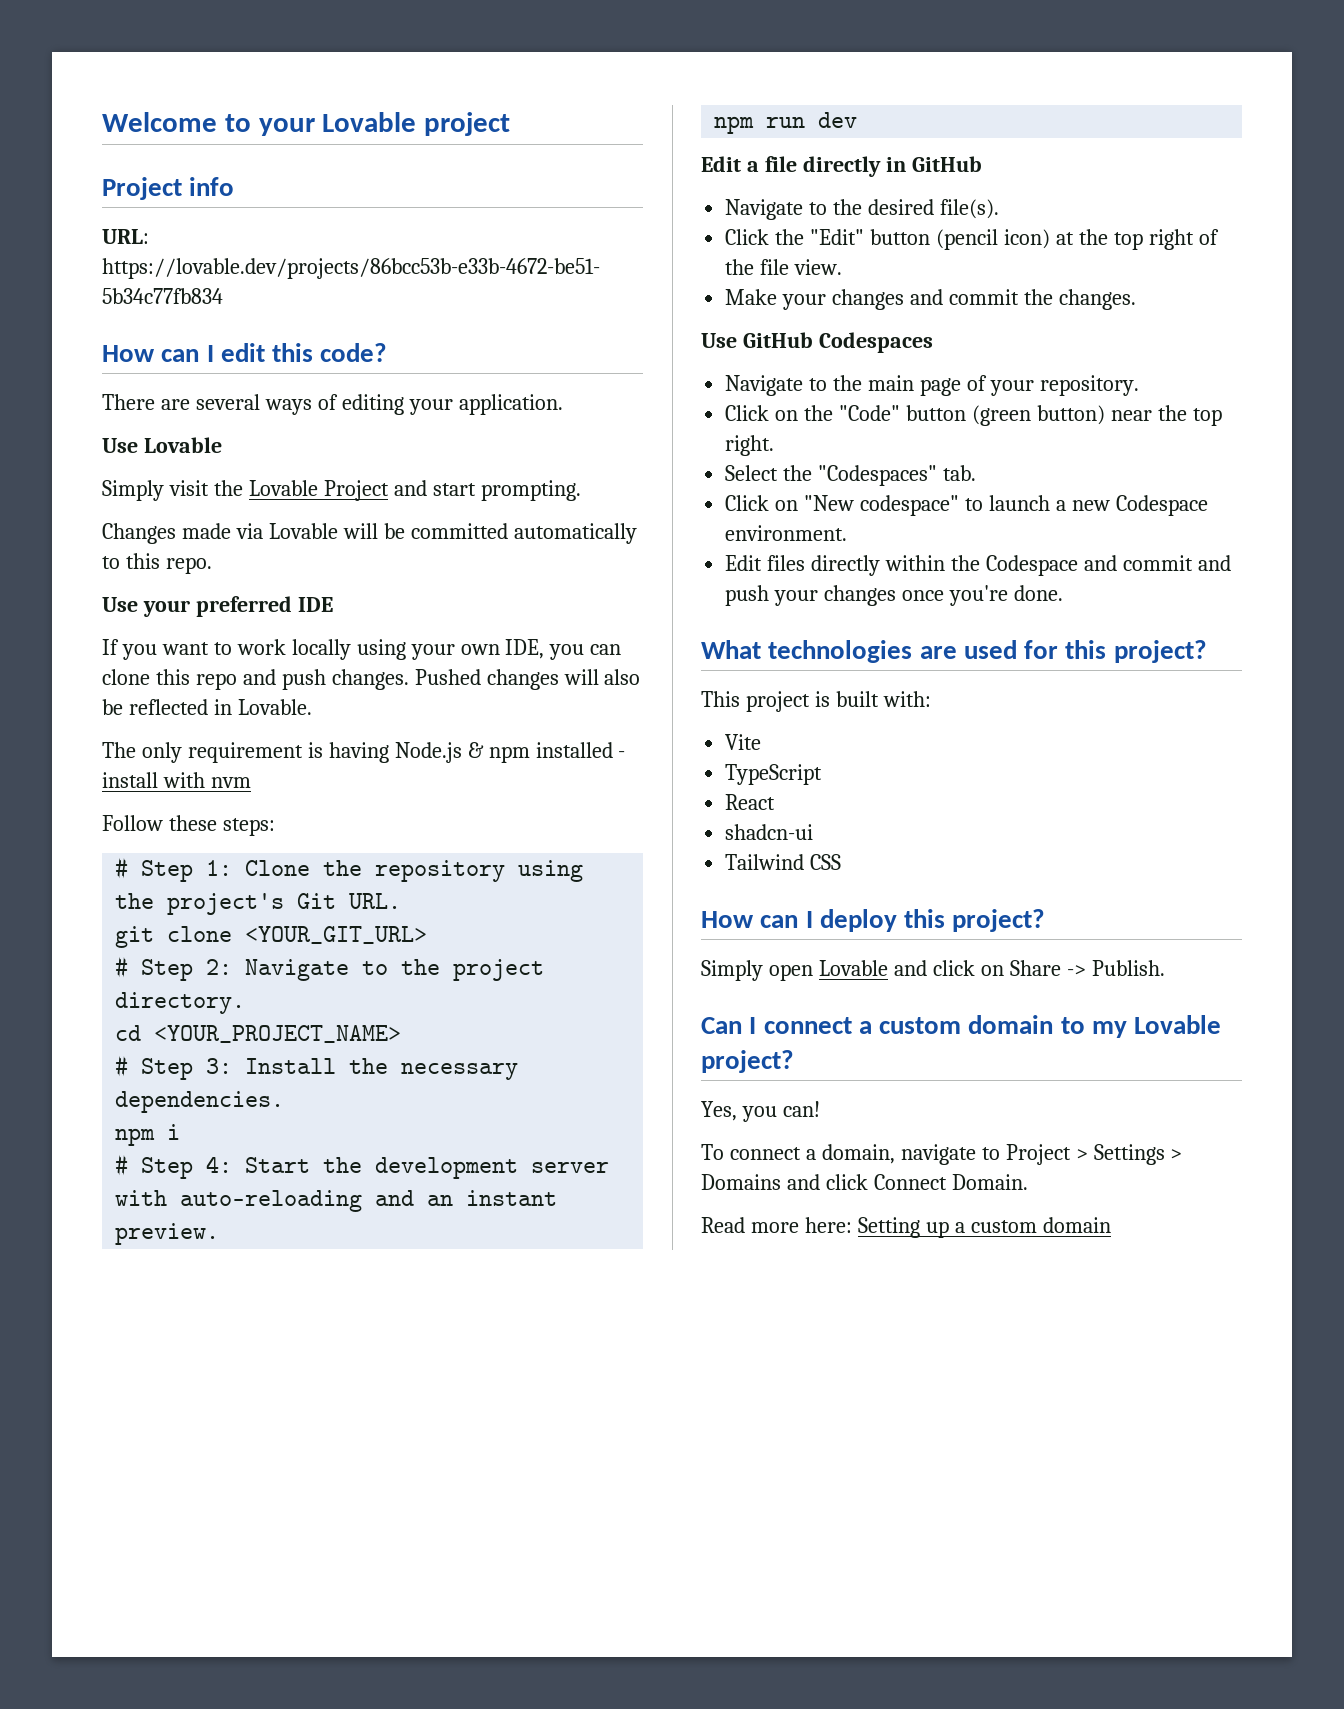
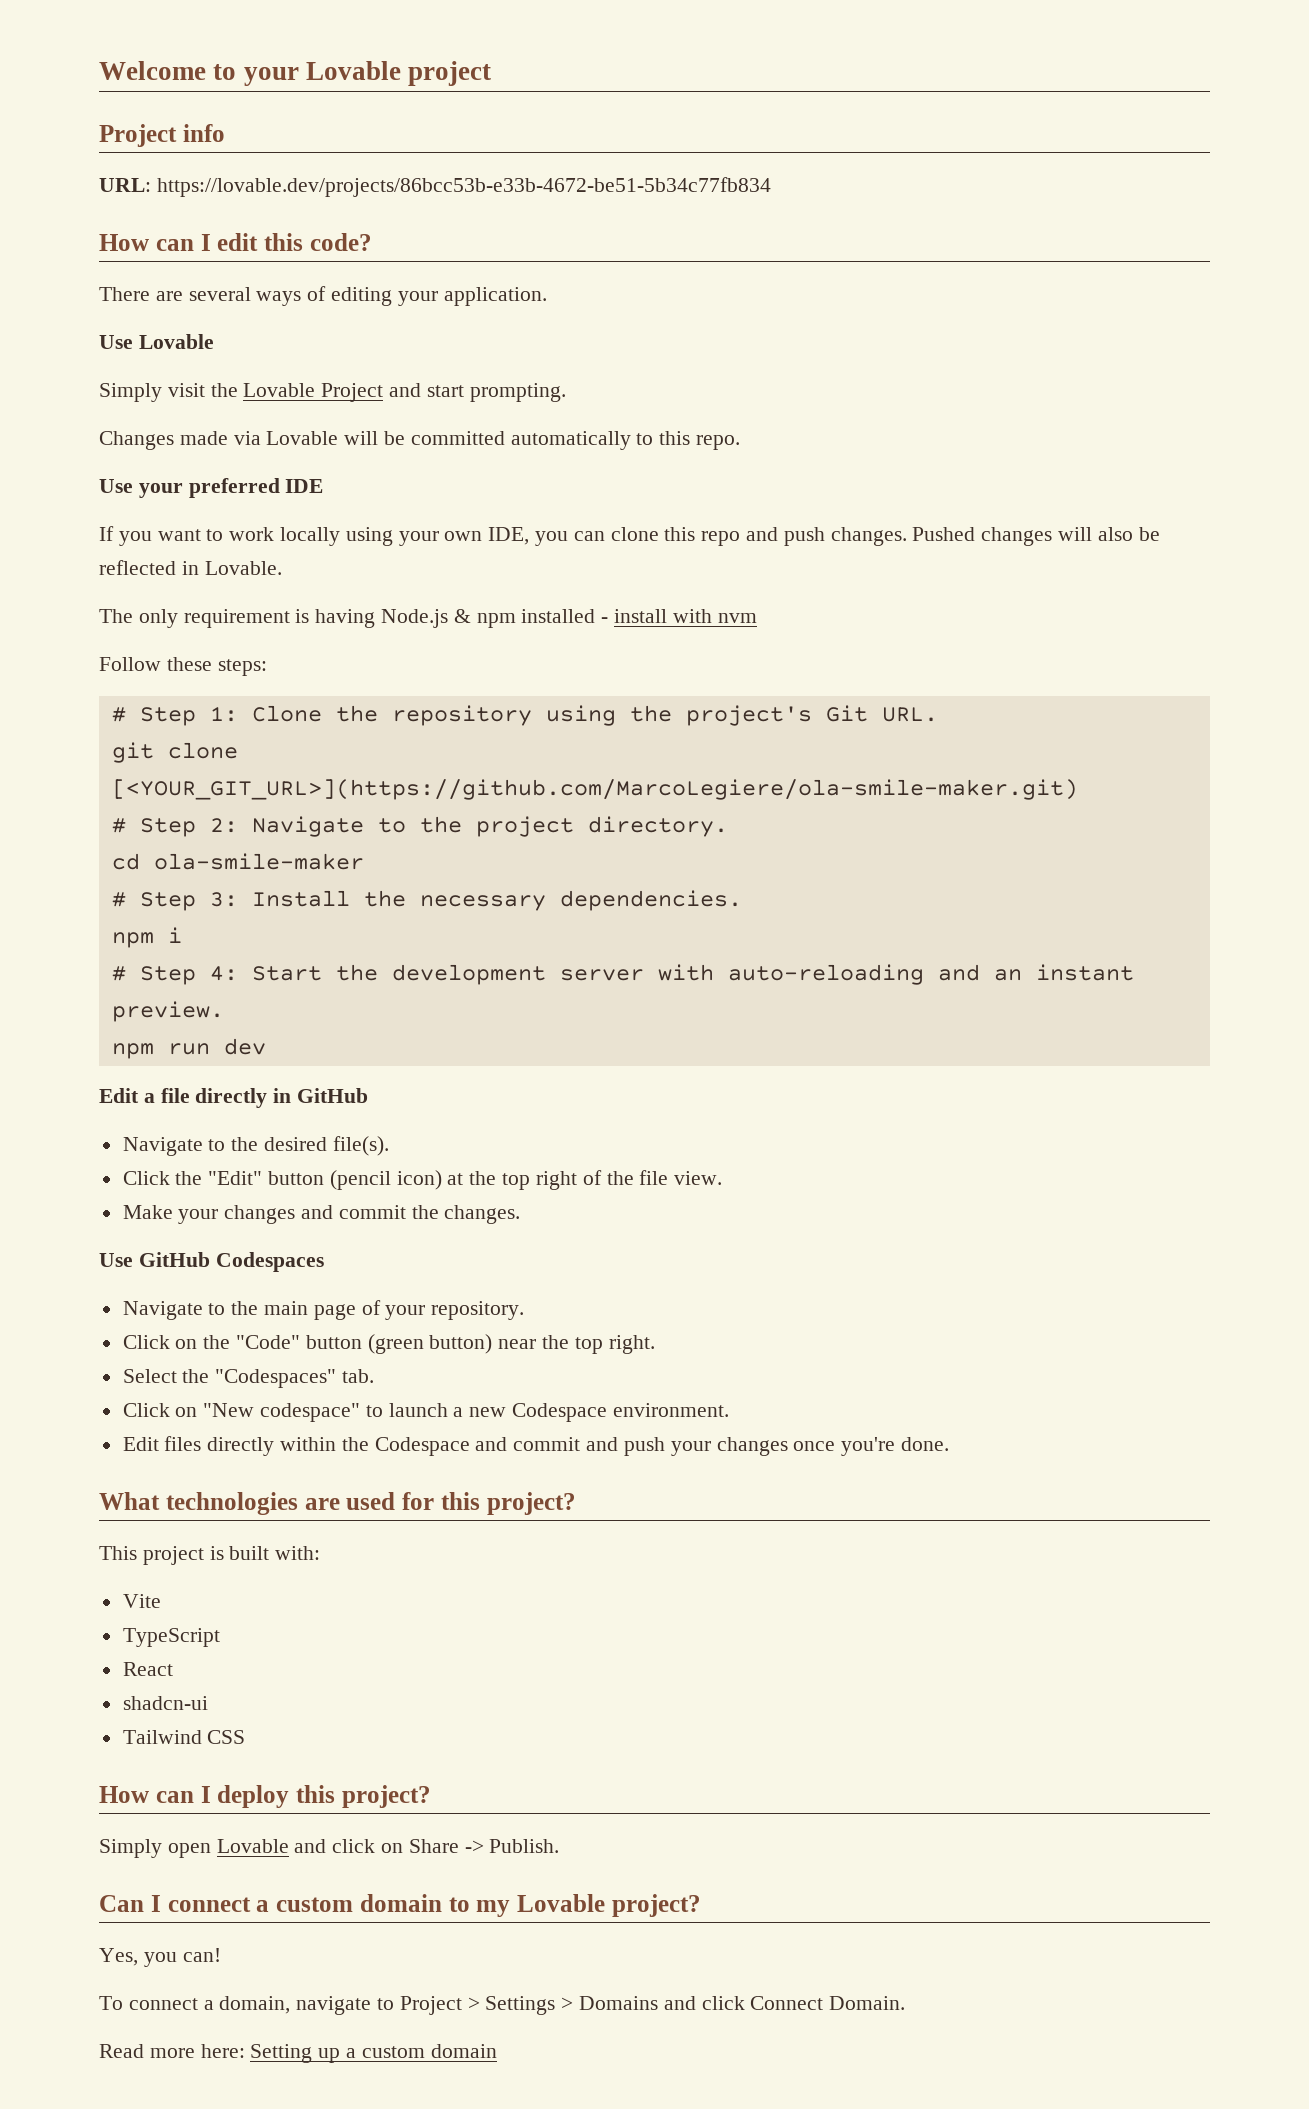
[245,926,428,944] <YOUR_GIT_URL> -> [111,779,1078,800] [<YOUR_GIT_URL>](https://github.com/MarcoLegiere/ola-smile-maker.git)
[154,1025,402,1043] <YOUR_PROJECT_NAME> -> [153,853,364,870] ola-smile-maker

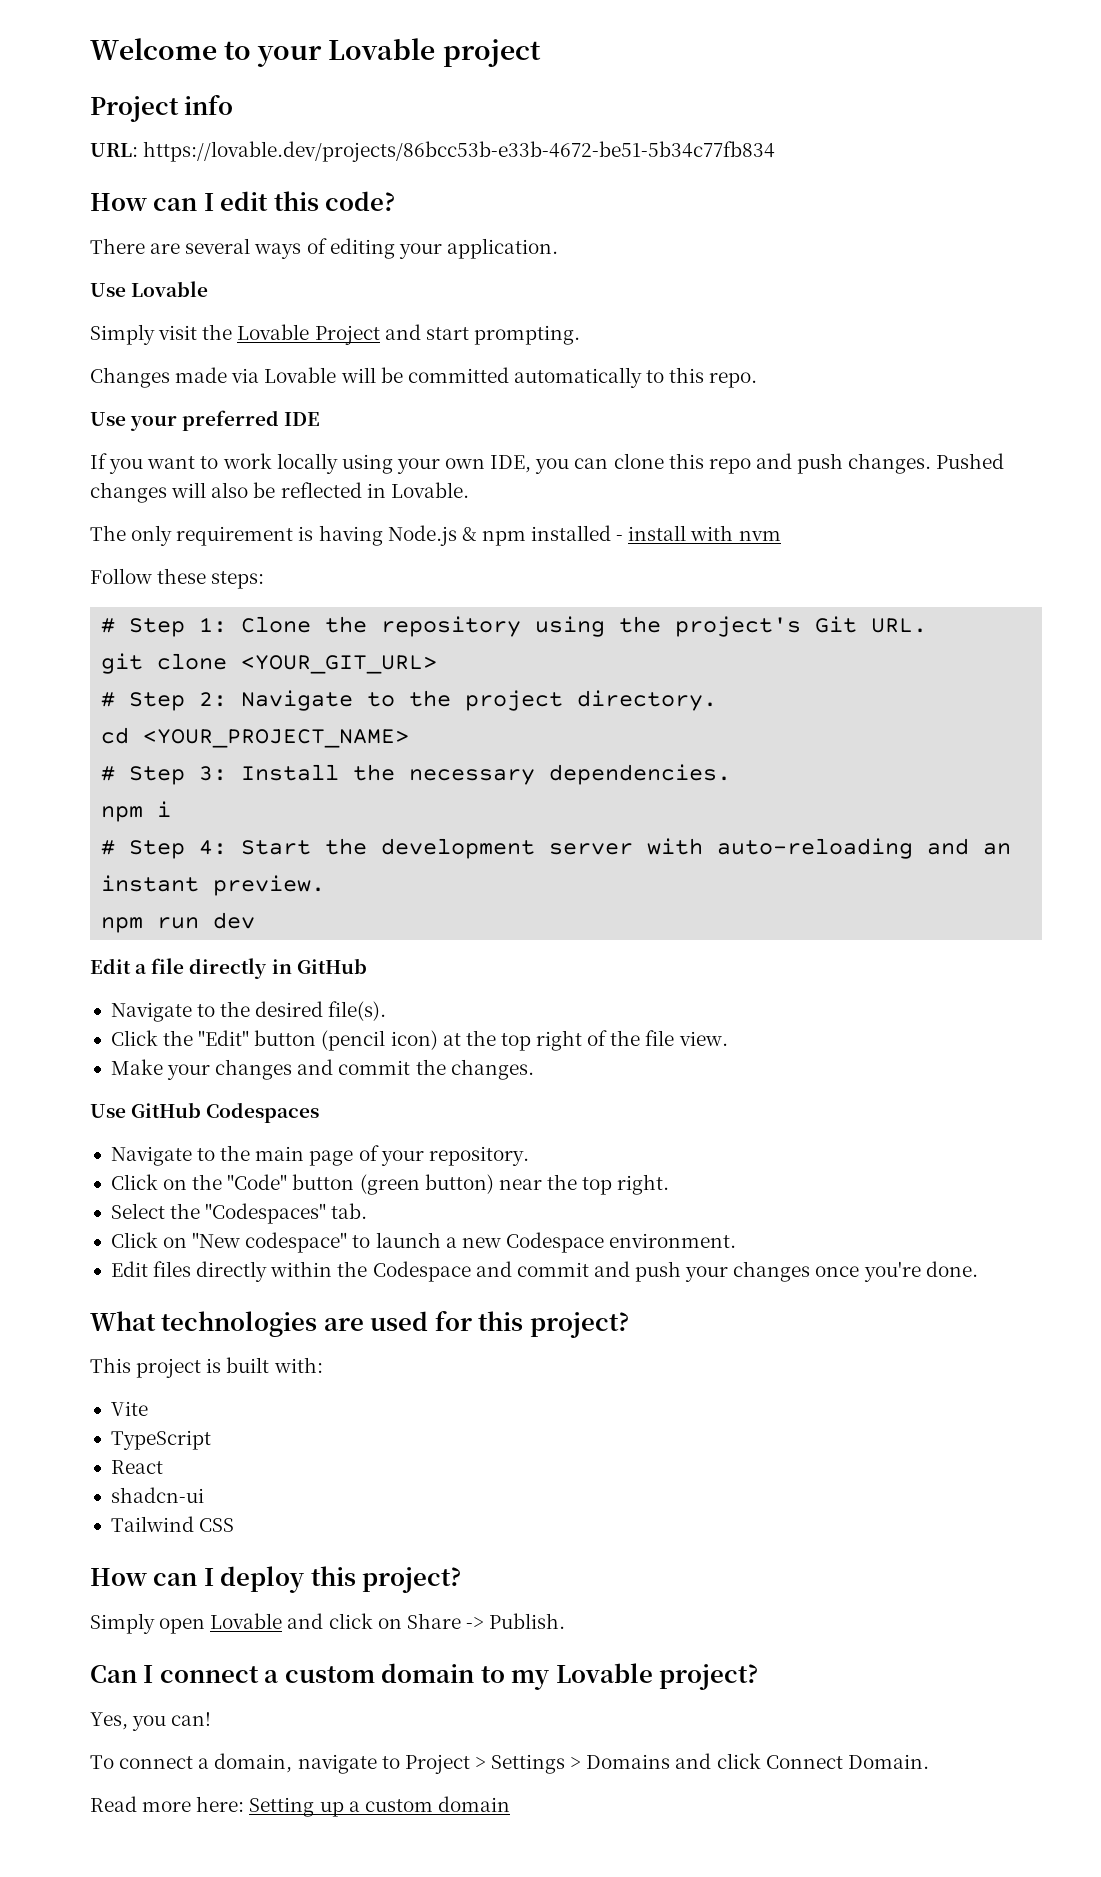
[111,779,1078,800] [<YOUR_GIT_URL>](https://github.com/MarcoLegiere/ola-smile-maker.git) -> [241,655,438,674] <YOUR_GIT_URL>
[153,853,364,870] ola-smile-maker -> [143,729,410,748] <YOUR_PROJECT_NAME>

